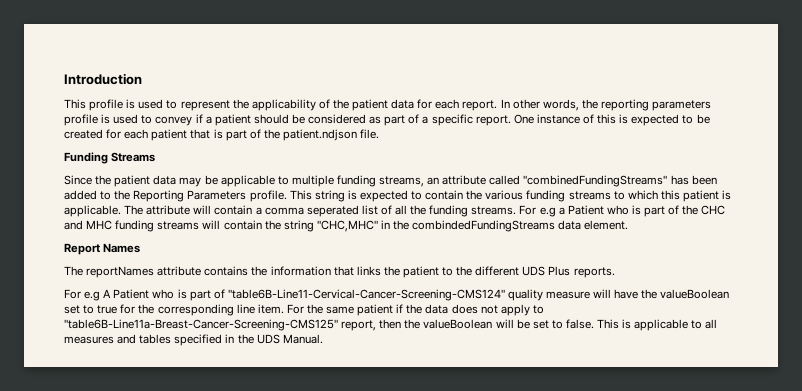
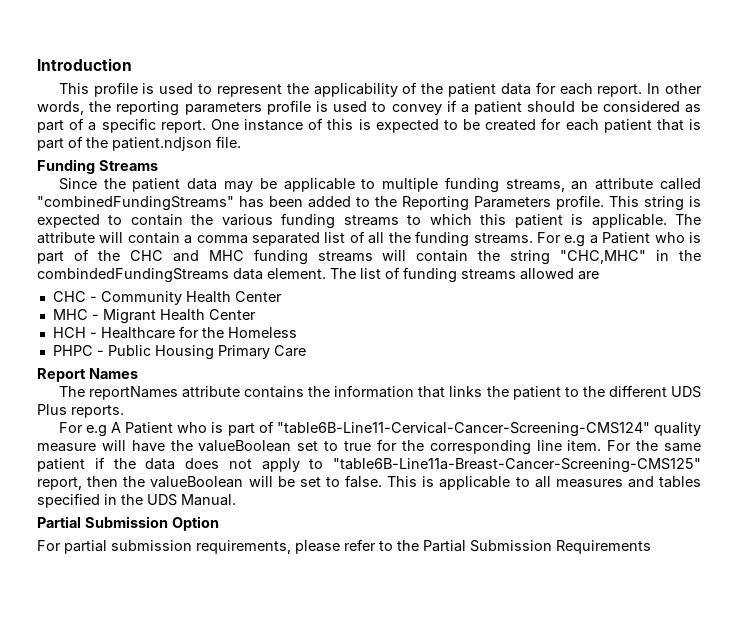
[306,205,359,217] seperated -> [252,232,321,246] separated
(629, 225) none -> [330,267,599,283] [52,291,282,305] [52,309,256,324] [52,326,297,339] [52,345,306,360] The list of funding streams allowed are // CHC - Community Health Center // MHC - Migrant Health Center // HCH - Healthcare for the Homeless // PHPC - Public Housing Primary Care
(323, 339) none -> [37,516,219,531] [37,539,651,554] // Partial Submission Option // For partial submission requirements, please refer to the Partial Submission Requirements

